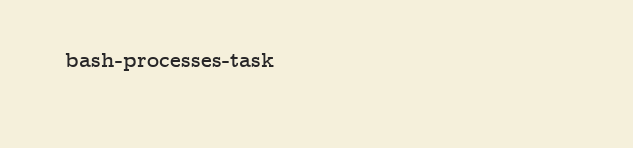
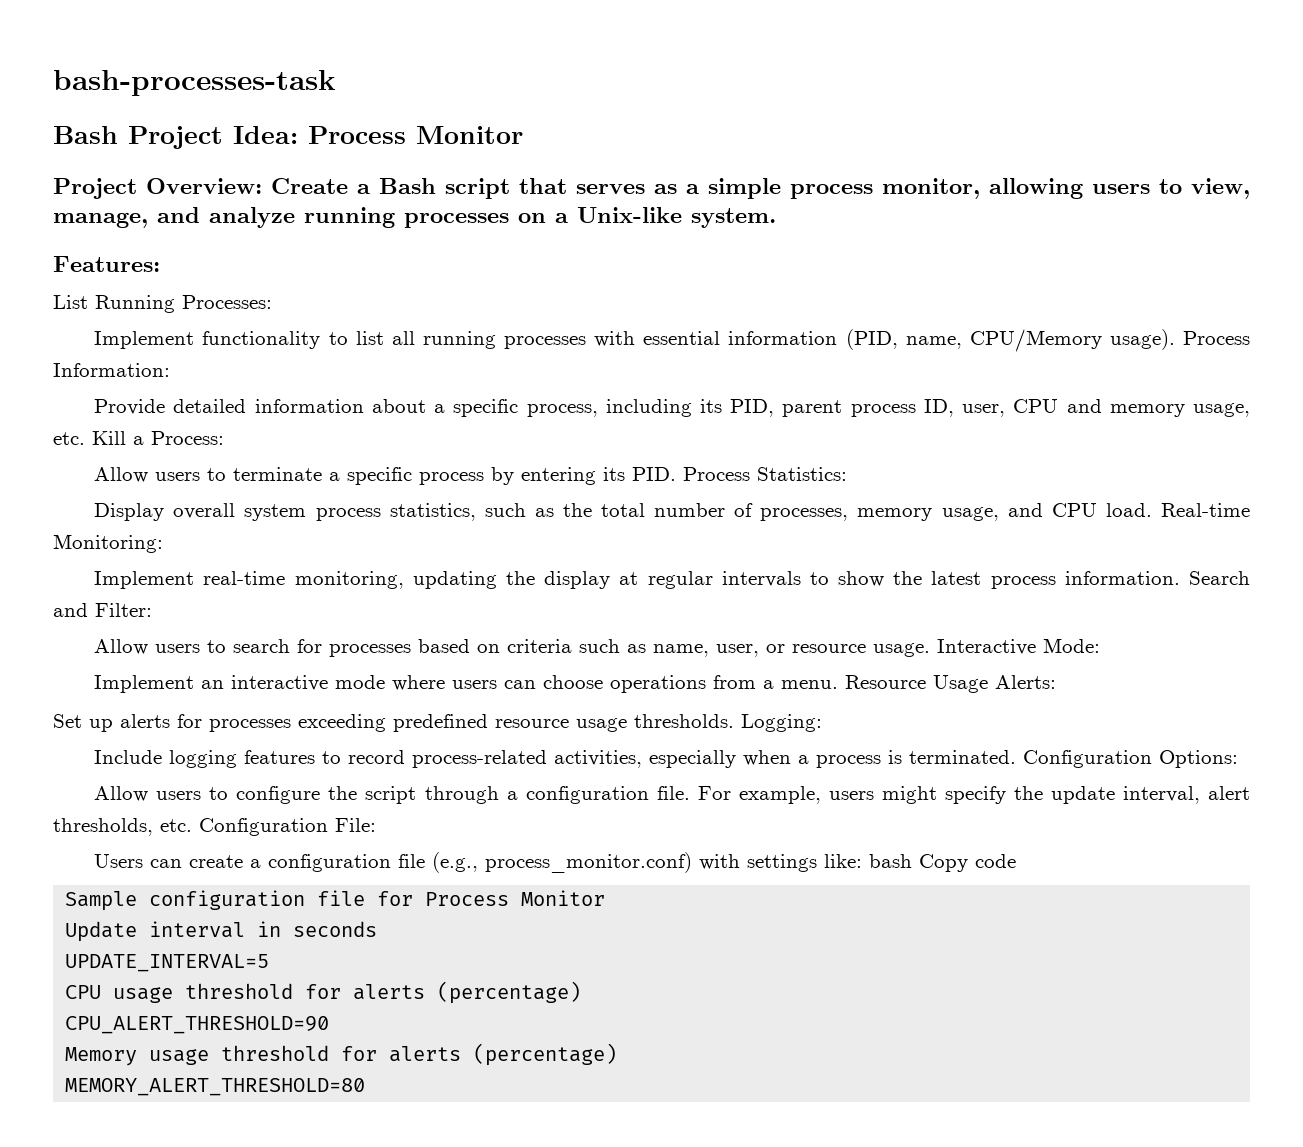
(274, 62) none -> [53,126,523,149] [53,178,1250,199] [53,207,776,228] [53,256,160,272] [53,295,272,313] [94,329,1250,352] [53,363,170,377] [94,399,1251,417] [53,431,224,445] [94,467,848,485] [94,503,1250,521] [53,534,163,553] [94,571,1251,589] [53,603,152,617] [94,638,1101,657] [94,675,1057,693] [53,714,822,732] [94,750,1239,768] [94,786,1250,804] [53,818,376,836] [94,852,1017,873] [65,890,606,911] [65,921,378,942] [65,954,270,972] [65,981,582,1004] [65,1016,330,1034] [65,1043,618,1066] [65,1078,366,1096] // Bash Project Idea: Process Monitor // Project Overview: Create a Bash script that serves as a simple process monitor, allowing users to view, manage, and analyze running processes on a Unix-like system. // Features: // List Running Processes: // Implement functionality to list all running processes with essential information (PID, name, CPU/Memory usage). Process Information: // Provide detailed information about a specific process, including its PID, parent process ID, user, CPU and memory usage, etc. Kill a Process: // Allow users to terminate a specific process by entering its PID. Process Statistics: // Display overall system process statistics, such as the total number of processes, memory usage, and CPU load. Real-time Monitoring: // Implement real-time monitoring, updating the display at regular intervals to show the latest process information. Search and Filter: // Allow users to search for processes based on criteria such as name, user, or resource usage. Interactive Mode: // Implement an interactive mode where users can choose operations from a menu. Resource Usage Alerts: // Set up alerts for processes exceeding predefined resource usage thresholds. Logging: // Include logging features to record process-related activities, especially when a process is terminated. Configuration Options: // Allow users to configure the script through a configuration file. For example, users might specify the update interval, alert thresholds, etc. Configuration File: // Users can create a configuration file (e.g., process_monitor.conf) with settings like: bash Copy code // Sample configuration file for Process Monitor // Update interval in seconds // UPDATE_INTERVAL=5 // CPU usage threshold for alerts (percentage) // CPU_ALERT_THRESHOLD=90 // Memory usage threshold for alerts (percentage) // MEMORY_ALERT_THRESHOLD=80

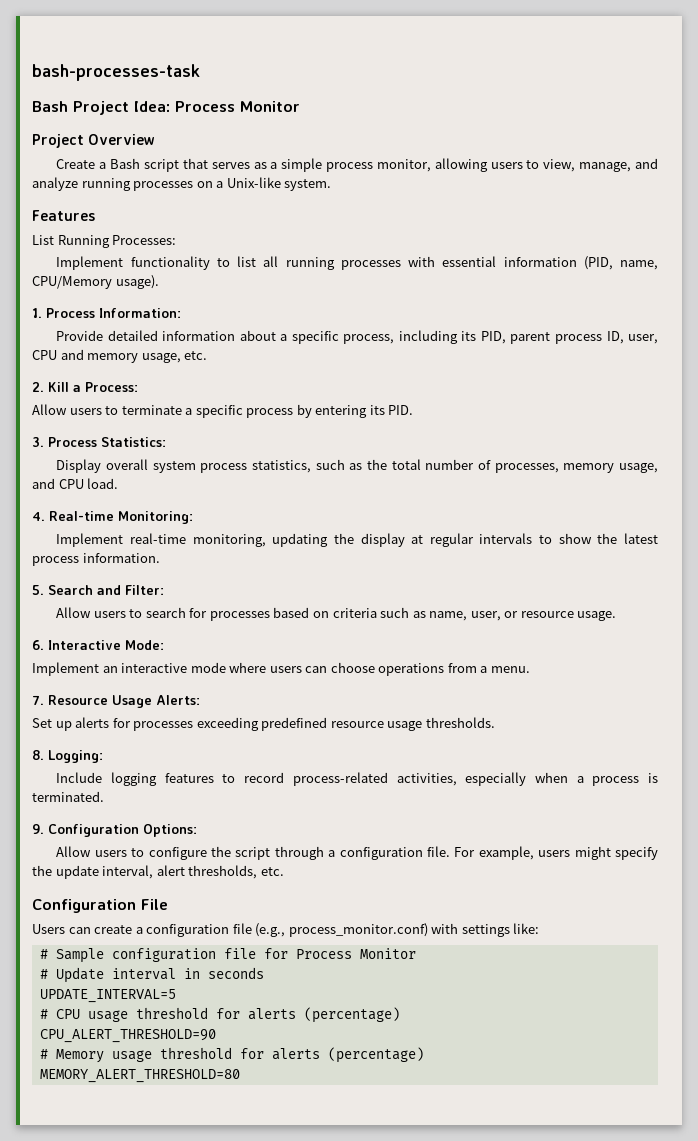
[146,178,262,194] Overview: -> [88,134,156,145] Overview //
[53,256,160,272] Features: -> [32,210,95,221] Features
(1175, 339) none -> [32,308,42,318] // 1.
(85, 438) none -> [32,382,44,392] // 2.
(677, 474) none -> [32,437,44,447] // 3.
(1152, 510) none -> [32,512,45,521] // 4.
(1180, 578) none -> [32,585,44,595] // 5.
(931, 650) none -> [32,640,44,650] // 6.
(839, 684) none -> [32,695,44,705] // 7.
(734, 721) none -> [32,750,44,760] // 8.
(1017, 757) none -> [32,824,44,834] // 9.
[199,818,376,836] Configuration File: -> [32,899,168,913] // Configuration File
[869,854,1017,872] bash Copy code // -> [39,949,48,959] // #
(606, 898) none -> [39,969,48,979] #
(270, 963) none -> [39,1009,48,1019] #
(330, 1025) none -> [39,1049,48,1059] #

